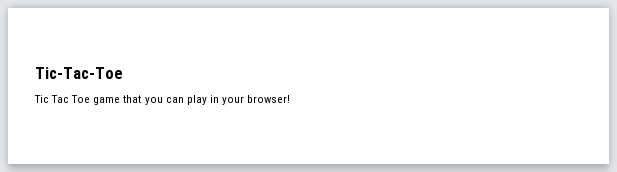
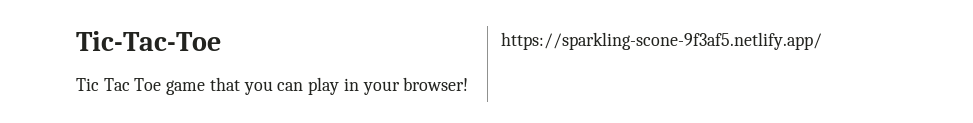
(291, 99) none -> [501,32,822,50] https://sparkling-scone-9f3af5.netlify.app/

